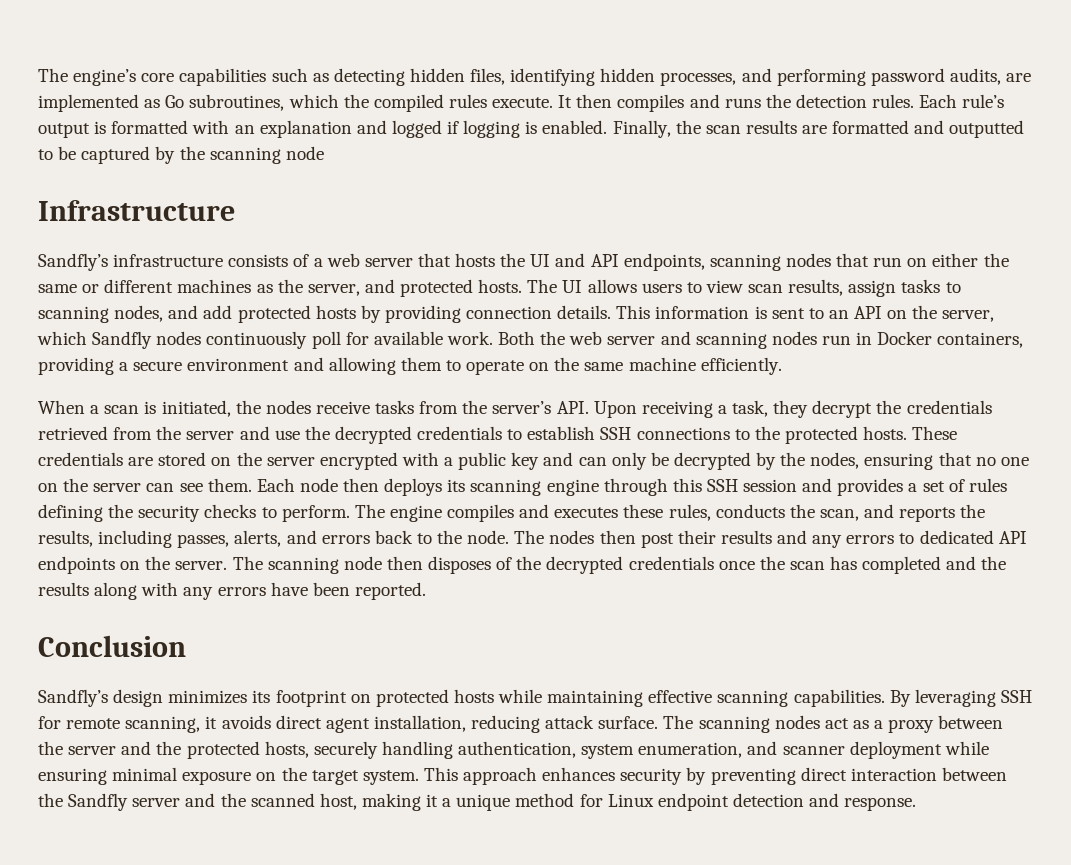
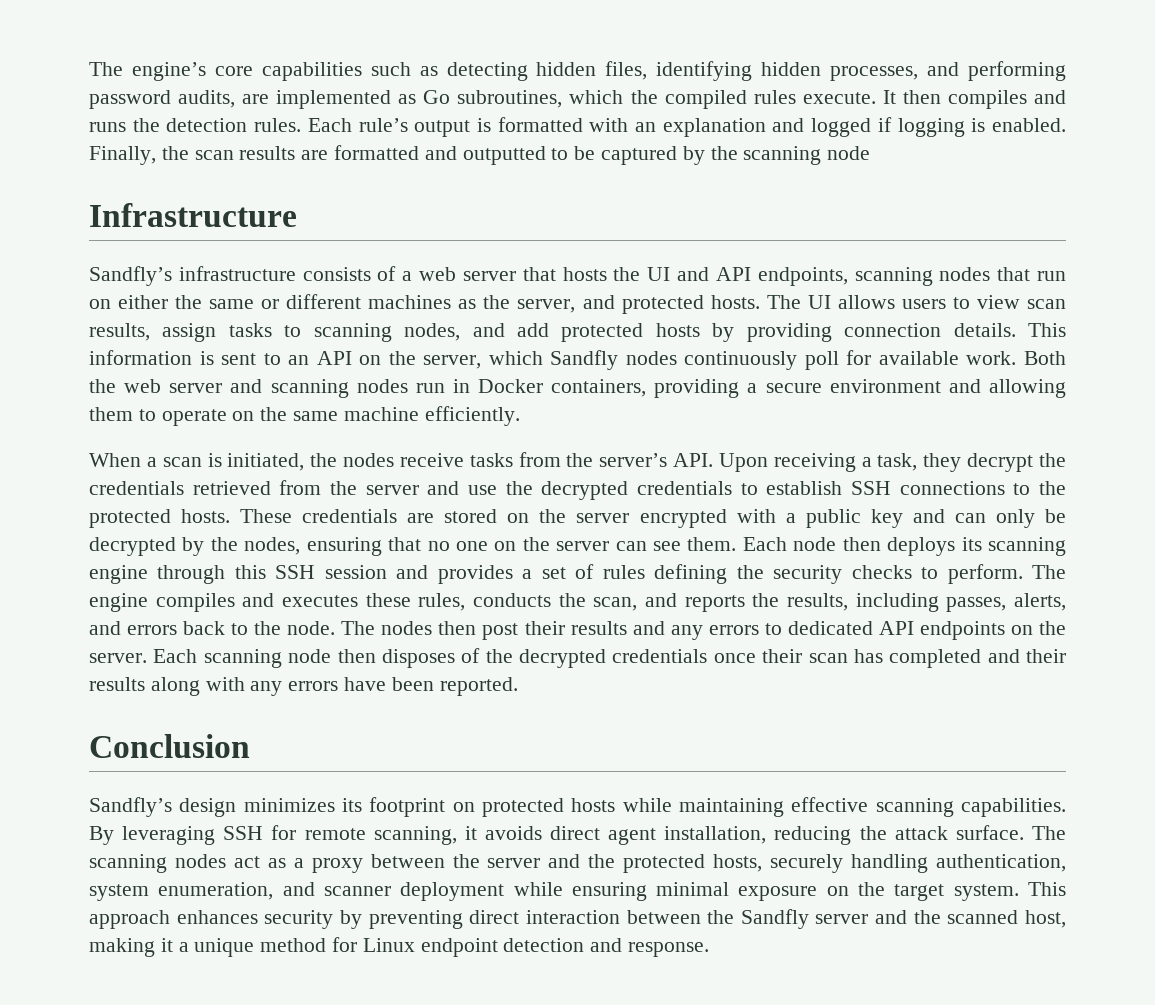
[232,556,263,570] The -> [153,649,198,663] Each
[759,556,785,570] the -> [762,649,803,663] their
[981,556,1007,570] the -> [1026,649,1066,663] their
(541, 724) none -> [859,826,887,840] the

